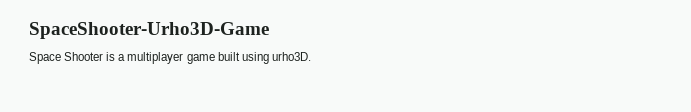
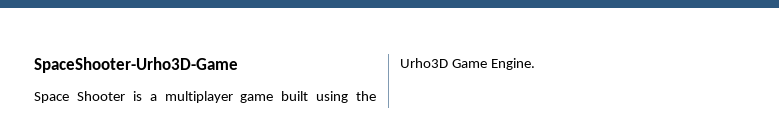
[271,52,311,61] urho3D. -> [356,91,376,101] [400,58,535,70] the Urho3D Game Engine.

